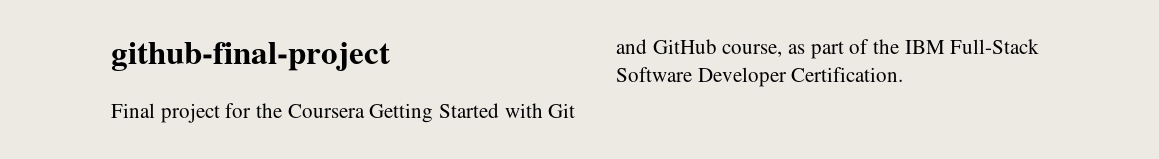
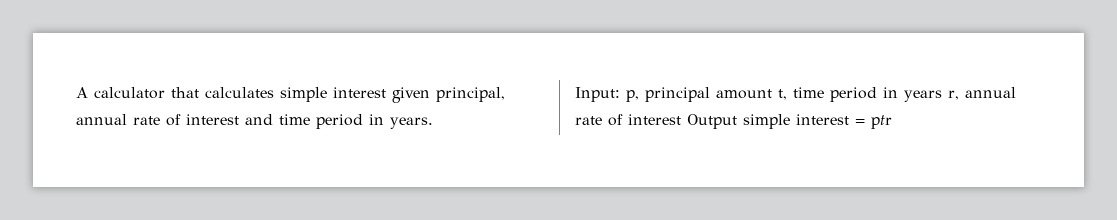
[111,42,390,71] [111,103,576,123] [616,39,1040,59] [616,67,904,87] github-final-project // Final project for the Coursera Getting Started with Git and GitHub course, as part of the IBM Full-Stack Software Developer Certification. -> [76,87,505,103] [76,114,433,129] [575,87,1016,102] [575,114,892,129] A calculator that calculates simple interest given principal, annual rate of interest and time period in years. // Input: p, principal amount t, time period in years r, annual rate of interest Output simple interest = ptr

